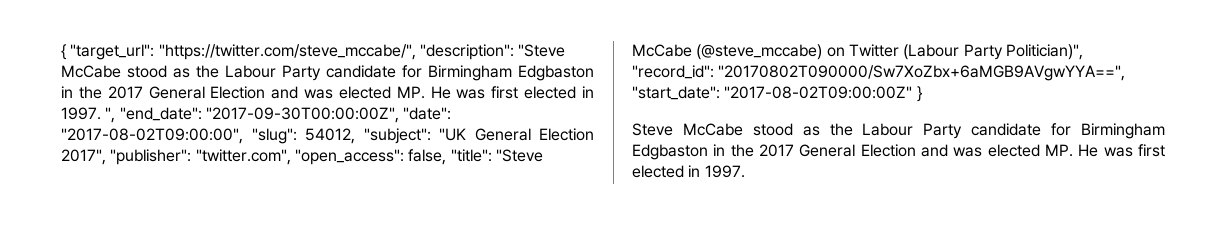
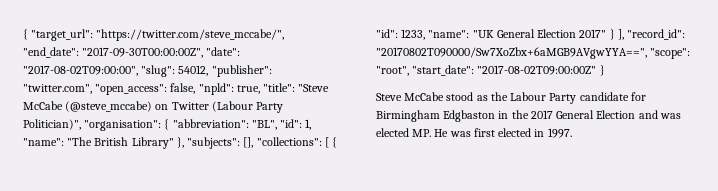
[419,44,566,60] [61,65,594,81] [61,86,595,99] [61,107,116,123] "description": "Steve McCabe stood as the Labour Party candidate for Birmingham Edgbaston in the 2017 General Election and was elected MP. He was first elected in 1997. ", -> (285, 35) none
[363,128,594,144] [61,149,106,165] "subject": "UK General Election 2017", -> (209, 70) none
(447, 157) none -> [198,83,260,95] "npld": true,
[632,65,1126,81] "record_id": "20170802T090000/Sw7XoZbx+6aMGB9AVgwYYA==", -> [84,119,312,131] [23,137,338,149] [376,29,686,40] [376,47,691,59] [376,66,409,76] "organisation": { "abbreviation": "BL", "id": 1, "name": "The British Library" }, "subjects": [], "collections": [ { "id": 1233, "name": "UK General Election 2017" } ], "record_id": "20170802T090000/Sw7XoZbx+6aMGB9AVgwYYA==", "scope": "root",

